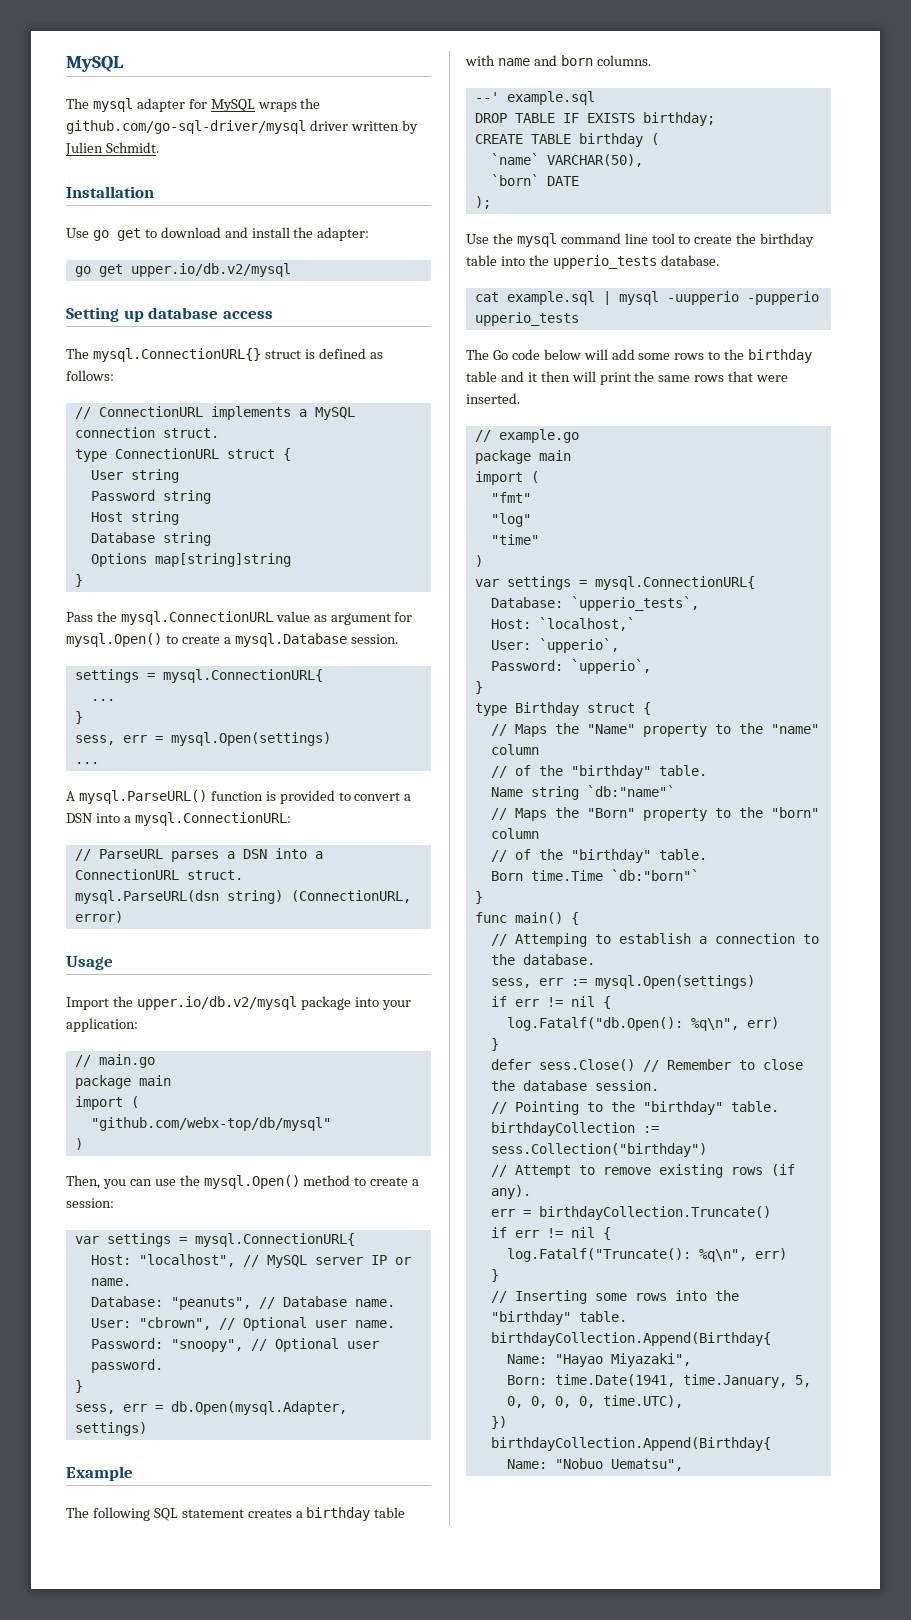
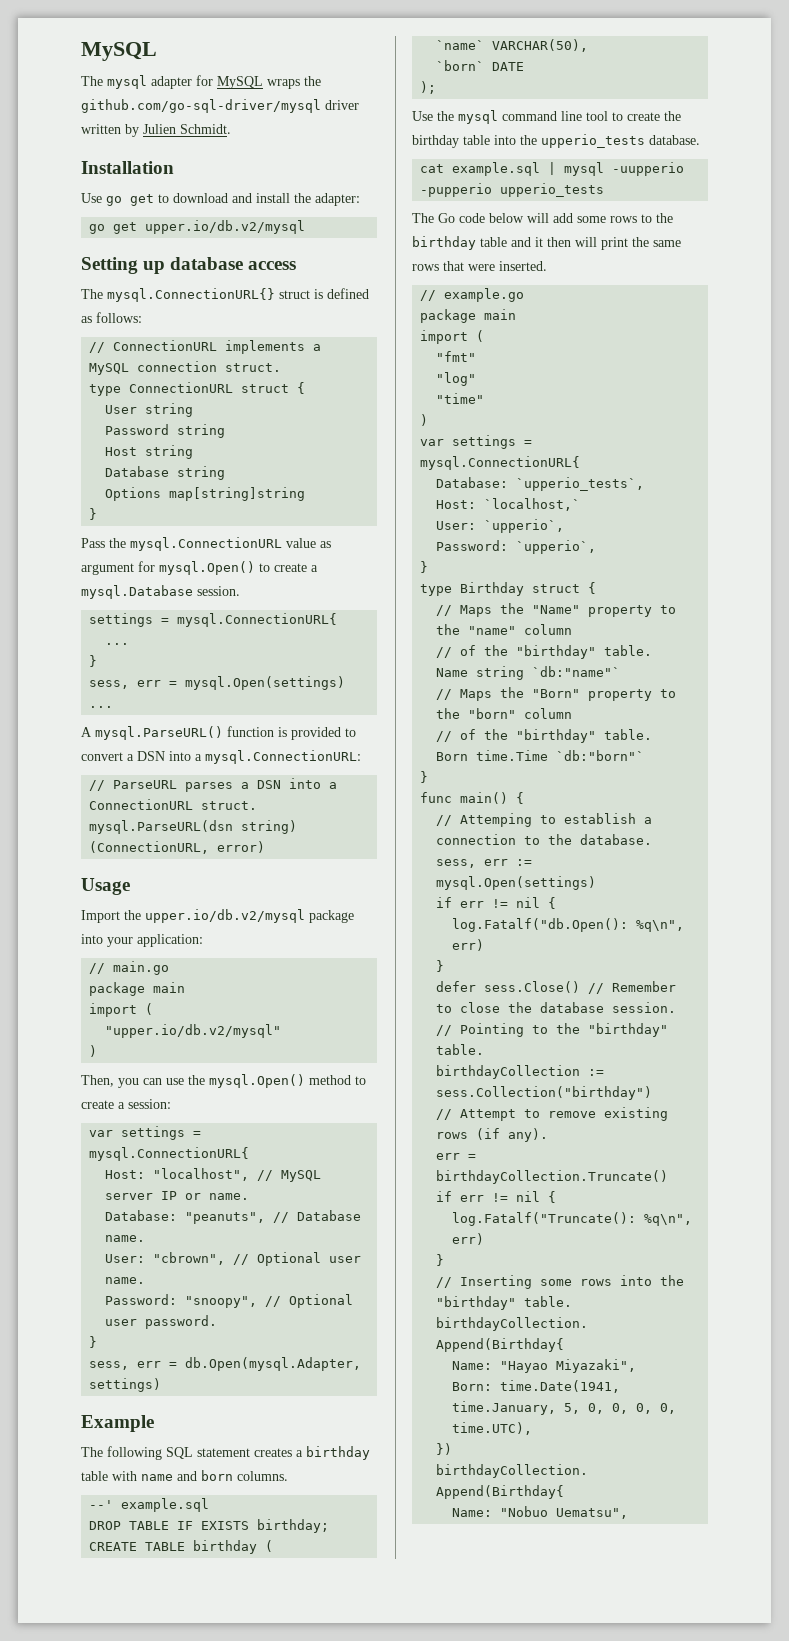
[90,1117,331,1131] "github.com/webx-top/db/mysql" -> [105,1024,282,1038] "upper.io/db.v2/mysql"

